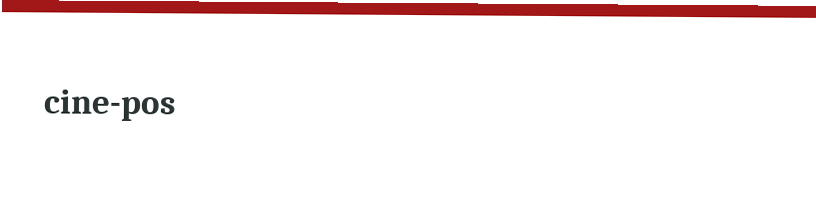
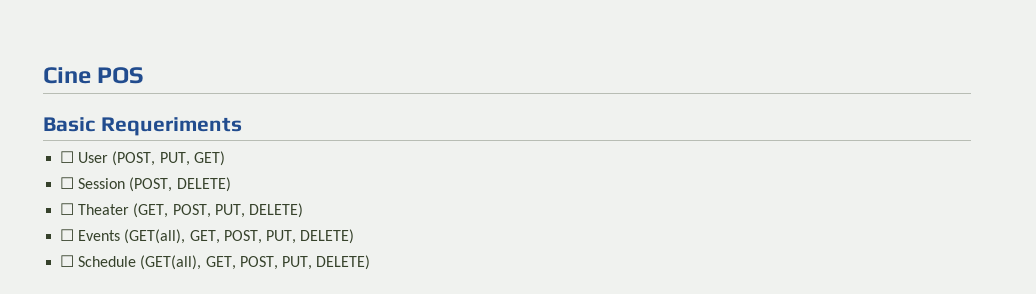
[43,89,177,122] cine-pos -> [43,67,145,84] [43,117,242,136] [60,151,225,166] [60,177,231,192] [60,203,303,218] [60,229,355,244] [60,255,371,270] Cine POS // Basic Requeriments // ☐ User (POST, PUT, GET) // ☐ Session (POST, DELETE) // ☐ Theater (GET, POST, PUT, DELETE) // ☐ Events (GET(all), GET, POST, PUT, DELETE) // ☐ Schedule (GET(all), GET, POST, PUT, DELETE)

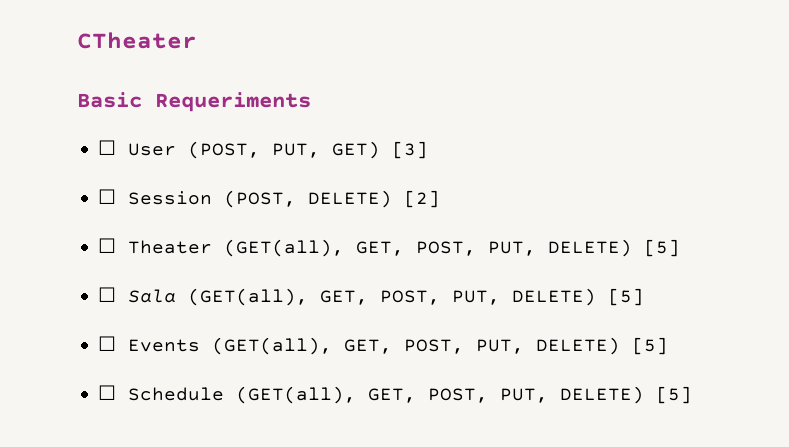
[43,67,145,84] Cine POS -> [77,32,197,49] CTheater
(225, 158) none -> [392,141,429,159] [3]
(231, 184) none -> [404,190,441,208] [2]
[133,203,303,218] (GET, POST, PUT, DELETE) -> [224,239,681,257] [98,287,645,306] (GET(all), GET, POST, PUT, DELETE) [5] // ☐ Sala (GET(all), GET, POST, PUT, DELETE) [5]
(355, 236) none -> [632,337,669,355] [5]
(371, 262) none -> [656,386,693,404] [5]

